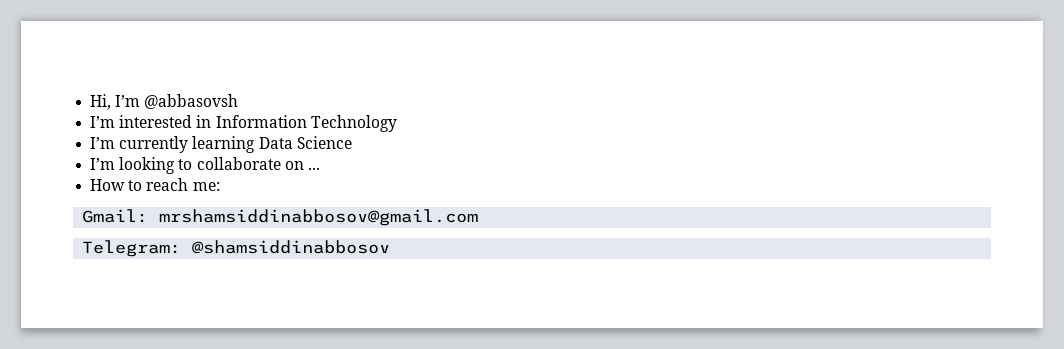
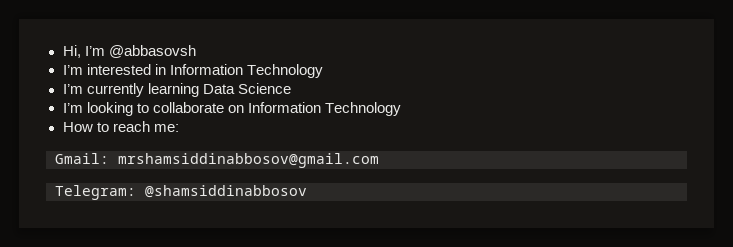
[307,167,320,170] ... -> [247,102,401,116] Information Technology

